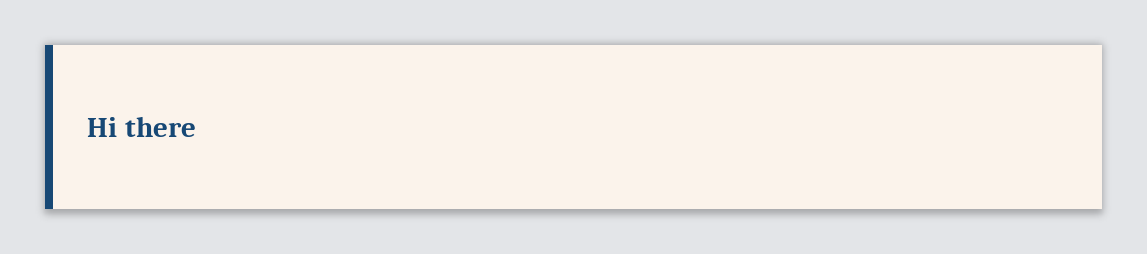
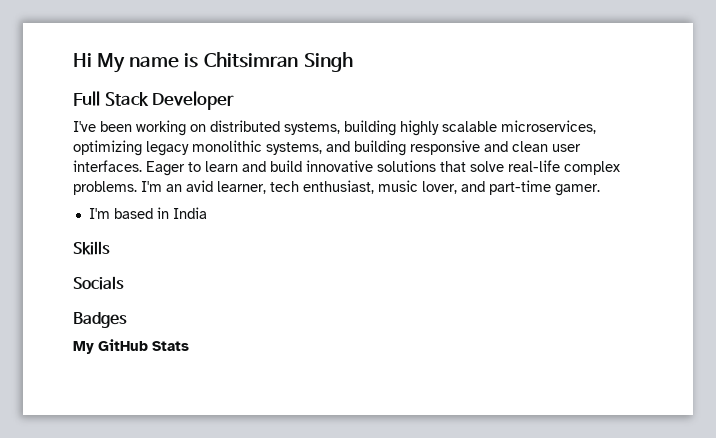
[124,116,196,137] there -> [97,52,353,73] [73,91,235,110] [73,120,596,136] [73,140,581,156] [73,160,620,176] [73,180,600,196] [88,207,207,219] [73,241,110,255] [73,276,124,290] [73,312,127,328] [73,339,189,354] My name is Chitsimran Singh // Full Stack Developer // I've been working on distributed systems, building highly scalable microservices, optimizing legacy monolithic systems, and building responsive and clean user interfaces. Eager to learn and build innovative solutions that solve real-life complex problems. I'm an avid learner, tech enthusiast, music lover, and part-time gamer. // I'm based in India // Skills // Socials // Badges // My GitHub Stats

